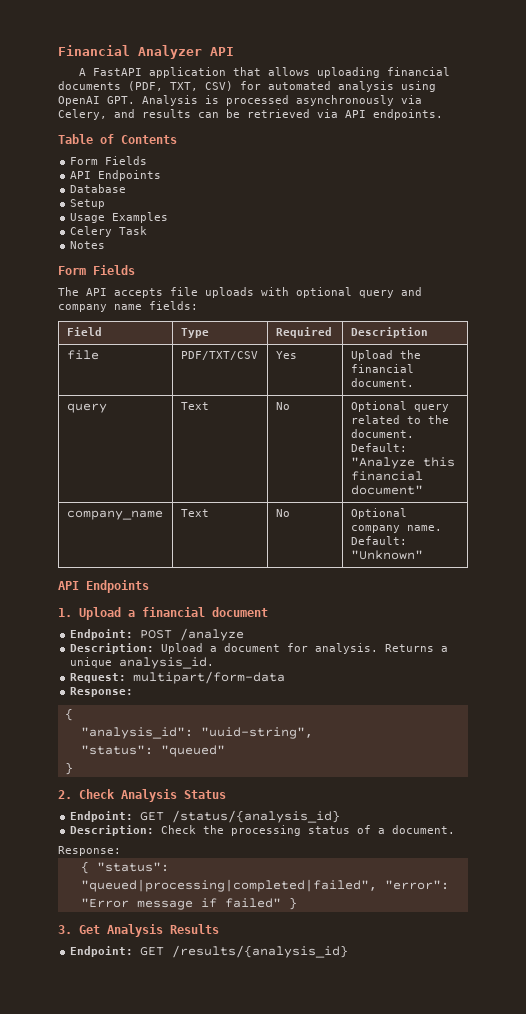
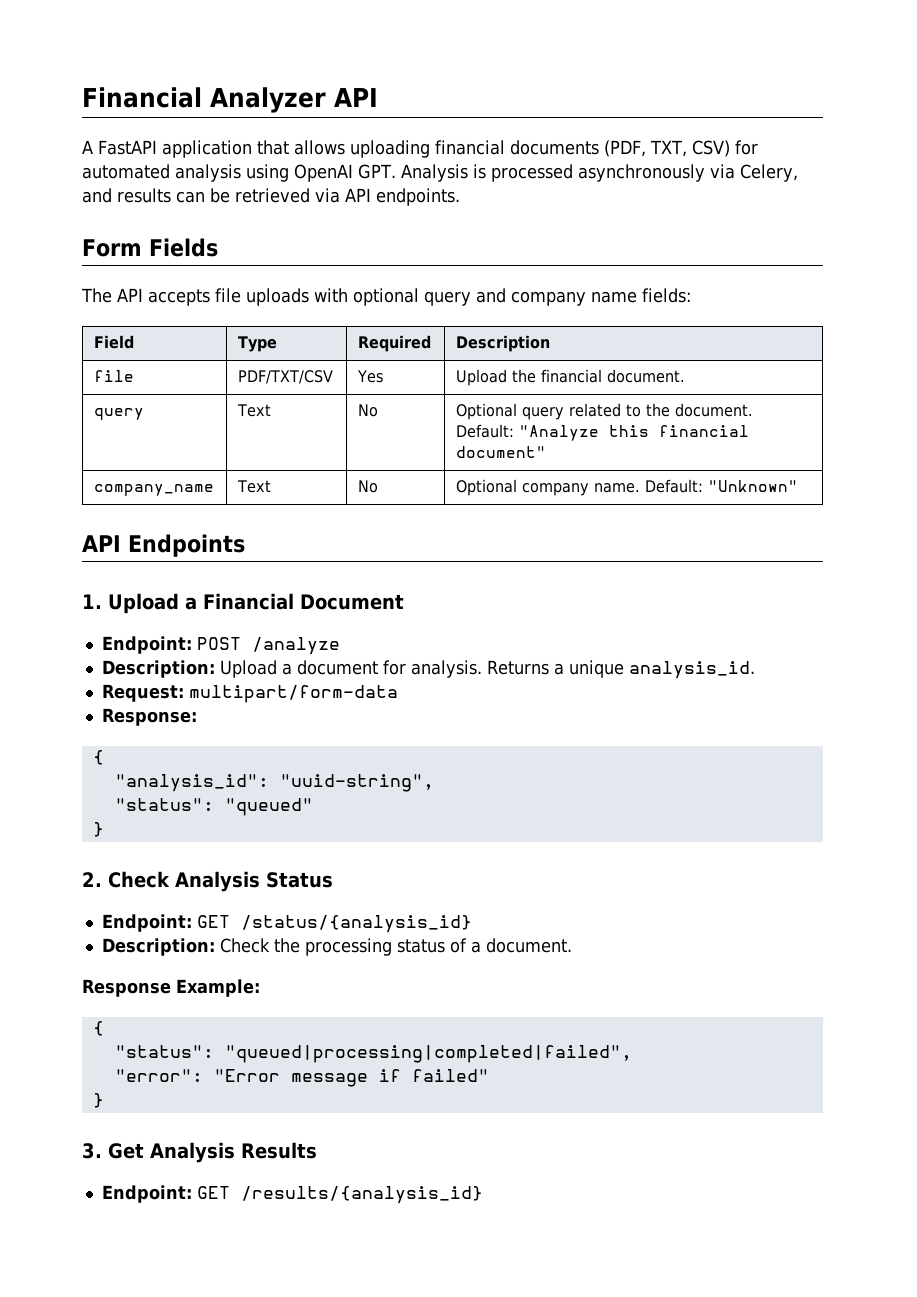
[58,134,177,144] [70,156,148,165] [70,170,162,181] [70,184,127,193] [70,199,106,209] [70,212,169,223] [70,226,148,237] [70,241,106,249] // Table of Contents // Form Fields // API Endpoints // Database // Setup // Usage Examples // Celery Task // Notes -> (460, 197) none
[142,607,268,617] financial document -> [203,593,404,610] Financial Document
[58,846,121,856] [80,861,89,874] Response: // { -> [82,979,260,997] [92,1021,104,1036] Response Example: // { //
(377, 885) none -> (632, 1054) //
(281, 903) none -> (489, 1075) //

